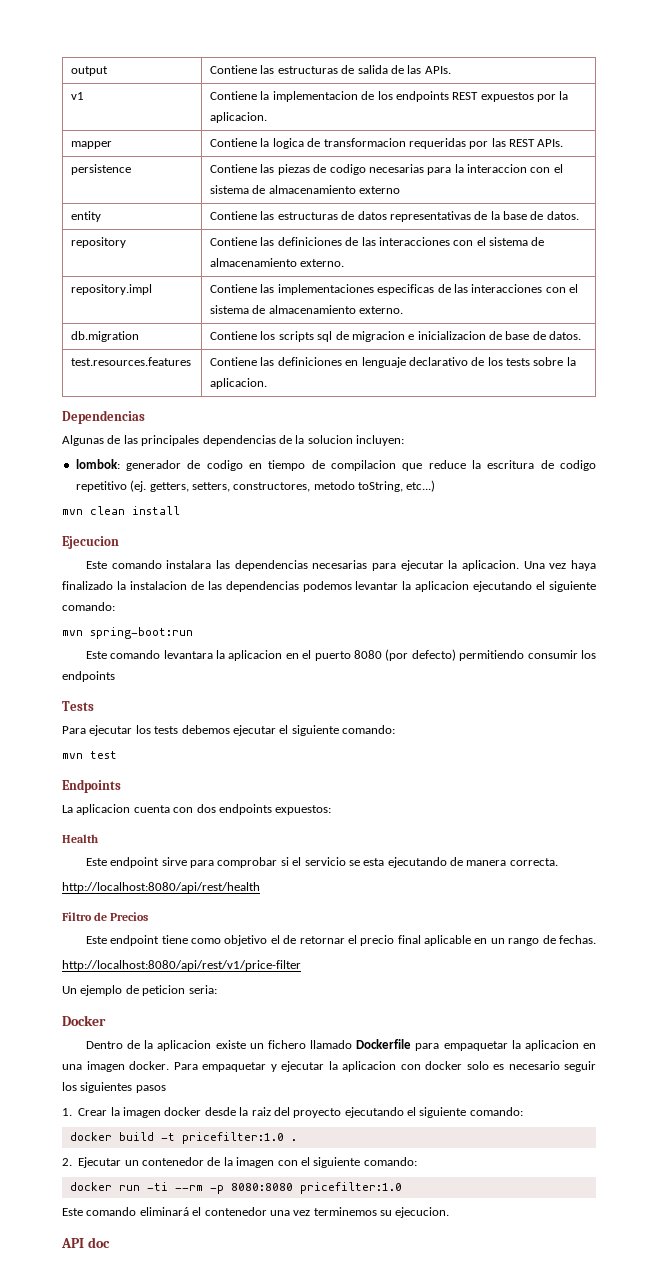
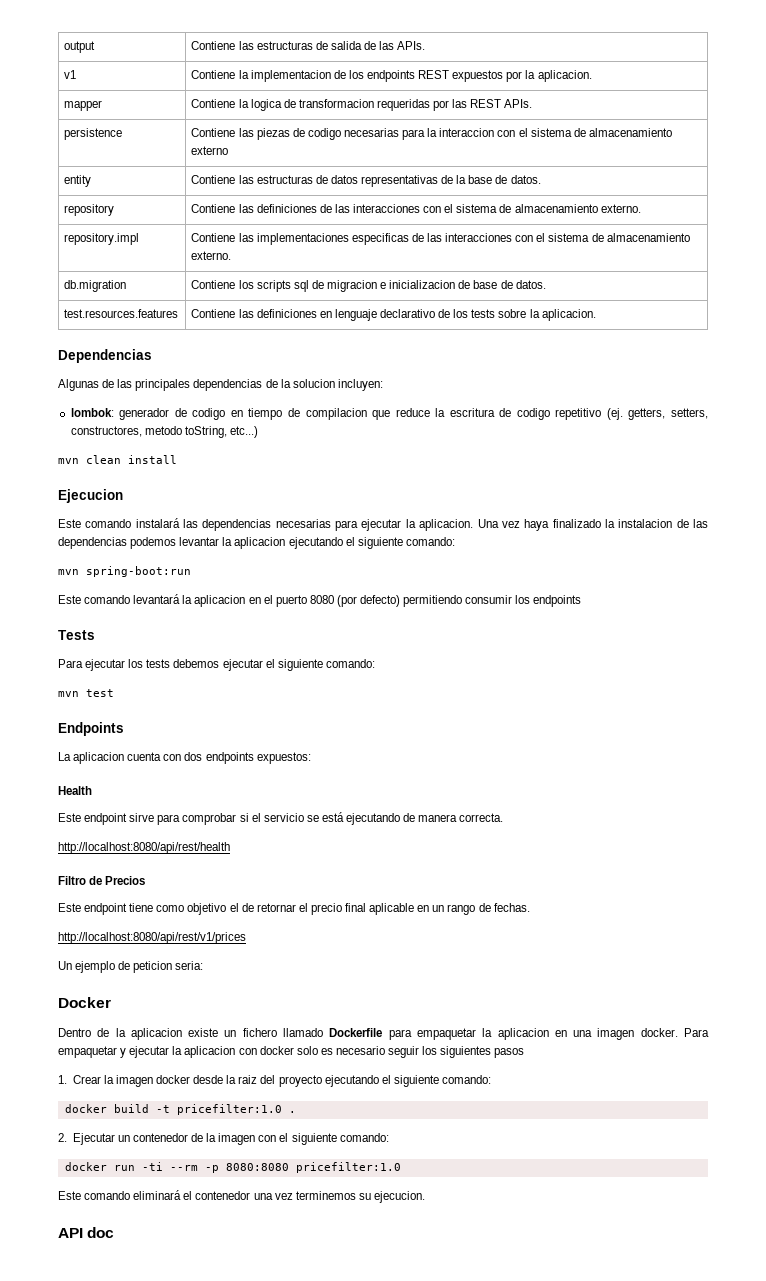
[166,560,212,569] instalara -> [135,518,180,528] instalará
[163,650,213,659] levantara -> [133,594,181,604] levantará
[363,858,385,866] esta -> [321,812,344,822] está
[62,960,301,971] http://localhost:8080/api/rest/v1/price-filter -> [58,932,246,944] http://localhost:8080/api/rest/v1/prices

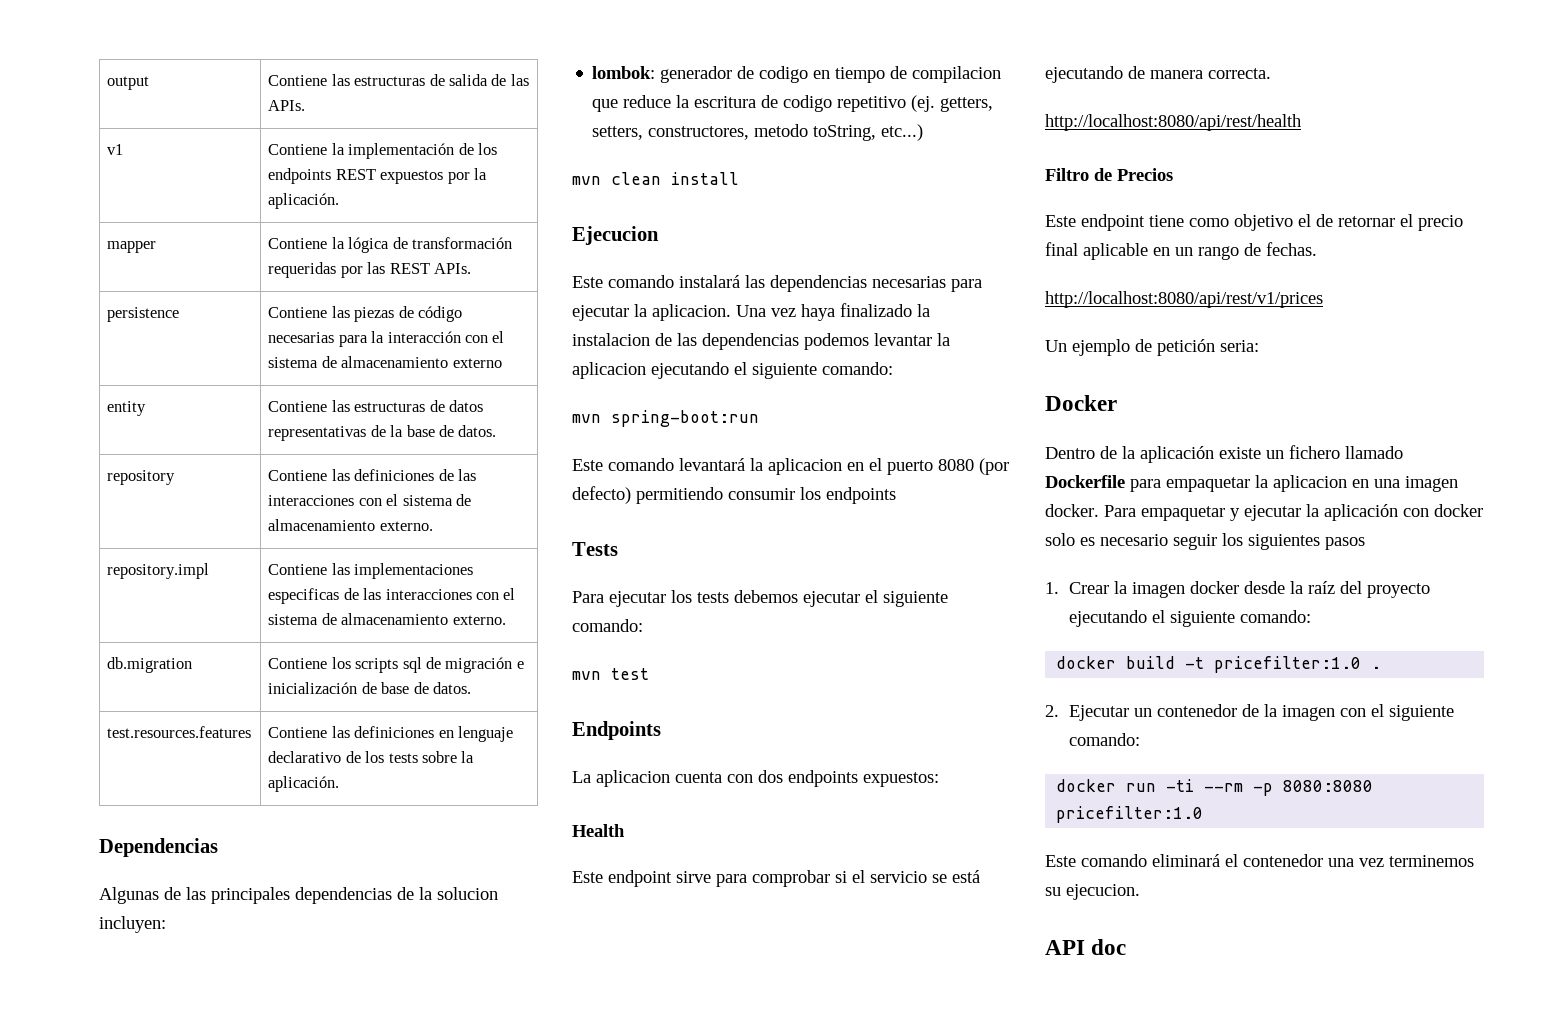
[250,70,331,82] implementacion -> [348,143,455,159] implementación
[537,70,592,82] aplicacion. -> [268,193,340,209] aplicación.
[250,99,374,111] logica de transformacion -> [348,237,512,253] lógica de transformación
[307,128,341,140] codigo -> [417,306,462,322] código
[439,128,495,137] interaccion -> [387,331,461,343] interacción
[326,280,456,292] migracion e inicializacion -> [445,657,524,673] [268,682,358,694] migración e inicialización
[541,309,596,321] aplicacion. -> [268,776,340,792] aplicación.
[133,961,173,973] peticion -> [1157,339,1215,356] petición
[130,1028,182,1040] aplicacion -> [1140,446,1214,463] aplicación
[184,1046,236,1058] aplicacion -> [1324,504,1398,521] aplicación
[238,1075,258,1084] raiz -> [1307,581,1335,594] raíz

